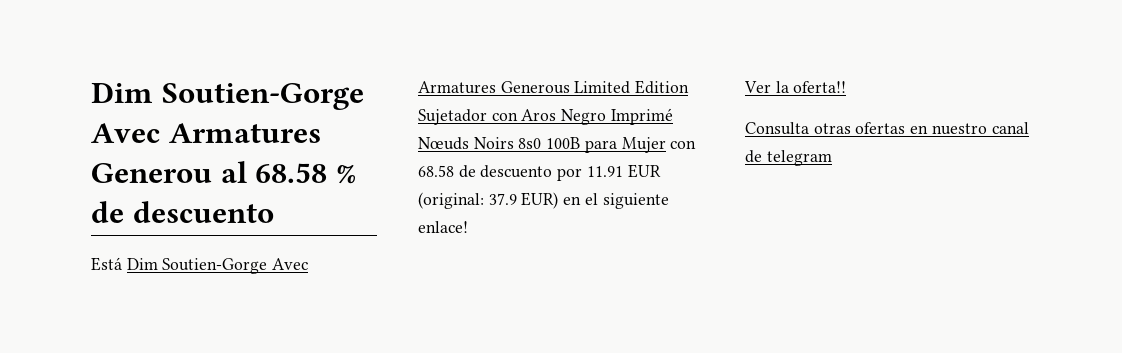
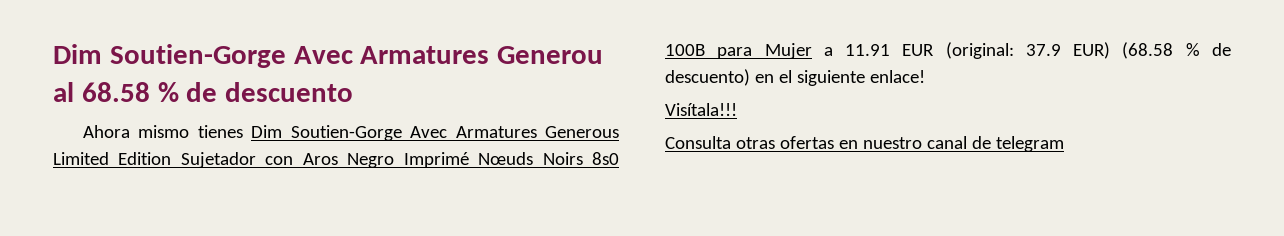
[91,257,122,271] Está -> [82,125,243,138] Ahora mismo tienes
[670,140,697,149] [418,165,583,181] con 68.58 de descuento por -> [823,47,833,56] a
(559, 200) none -> [1122,42,1231,59] [665,69,750,86] (68.58 % de descuento)
[744,81,847,93] Ver la oferta!! -> [665,103,737,116] Visítala!!!

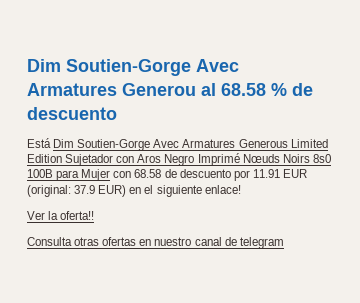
[82,125,243,138] Ahora mismo tienes -> [27,138,51,148] Está
[823,47,833,56] a -> [113,169,250,181] con 68.58 de descuento por
[1122,42,1231,59] [665,69,750,86] (68.58 % de descuento) -> (127, 191) none
[665,103,737,116] Visítala!!! -> [27,211,95,220] Ver la oferta!!

